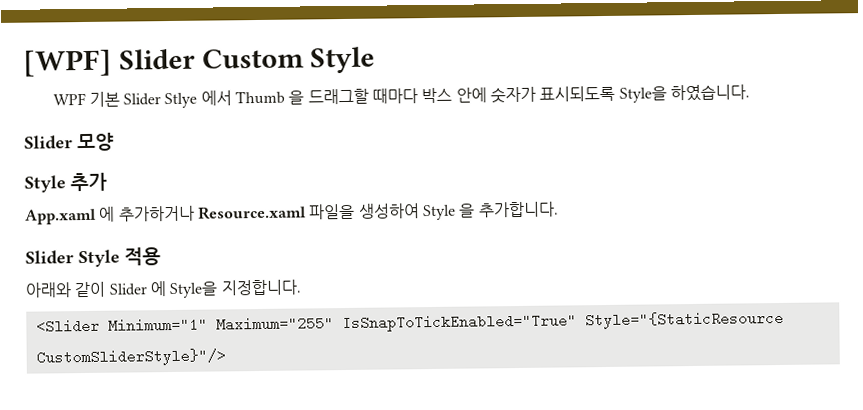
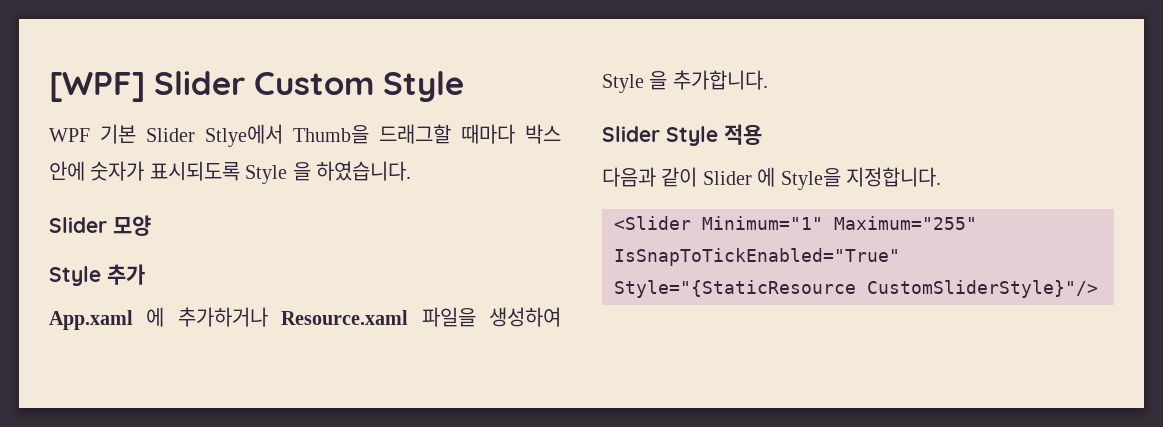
[164,90,305,109] Stlye 에서 Thumb 을 -> [205,124,369,147] Stlye에서 Thumb을
[618,86,667,103] Style을 -> [245,162,311,184] Style 을
[25,282,72,298] 아래와 -> [602,167,656,187] 다음과

